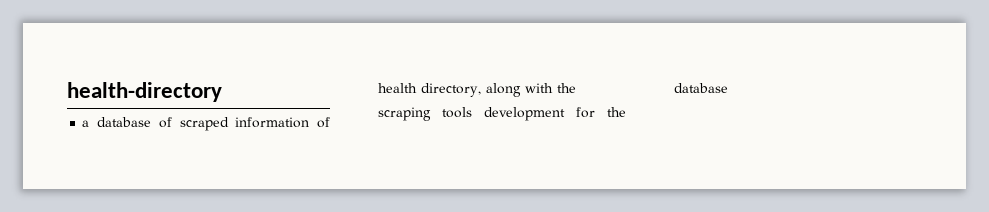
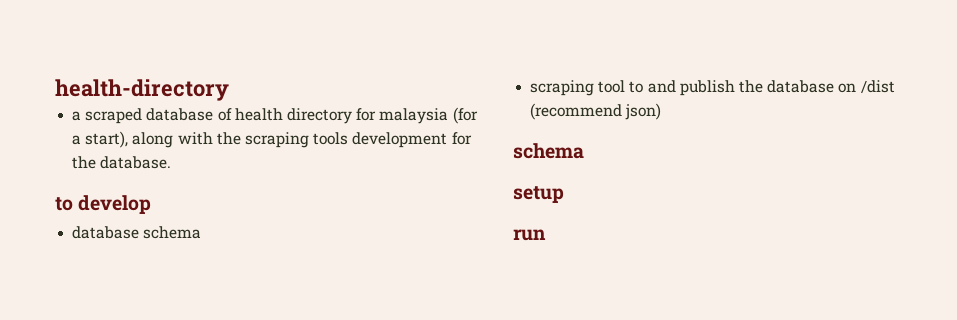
(90, 123) none -> [85,108,143,124] scraped
[179,117,330,131] [378,83,482,97] scraped information of health directory, -> [234,107,478,124] [72,131,129,148] health directory for malaysia (for a start),
[674,83,729,93] database -> [100,156,172,169] [55,195,152,214] [72,226,202,239] [530,80,895,96] [530,103,662,120] [513,143,584,159] [513,186,564,203] [513,229,546,241] database. // to develop // database schema // scraping tool to and publish the database on /dist (recommend json) // schema // setup // run

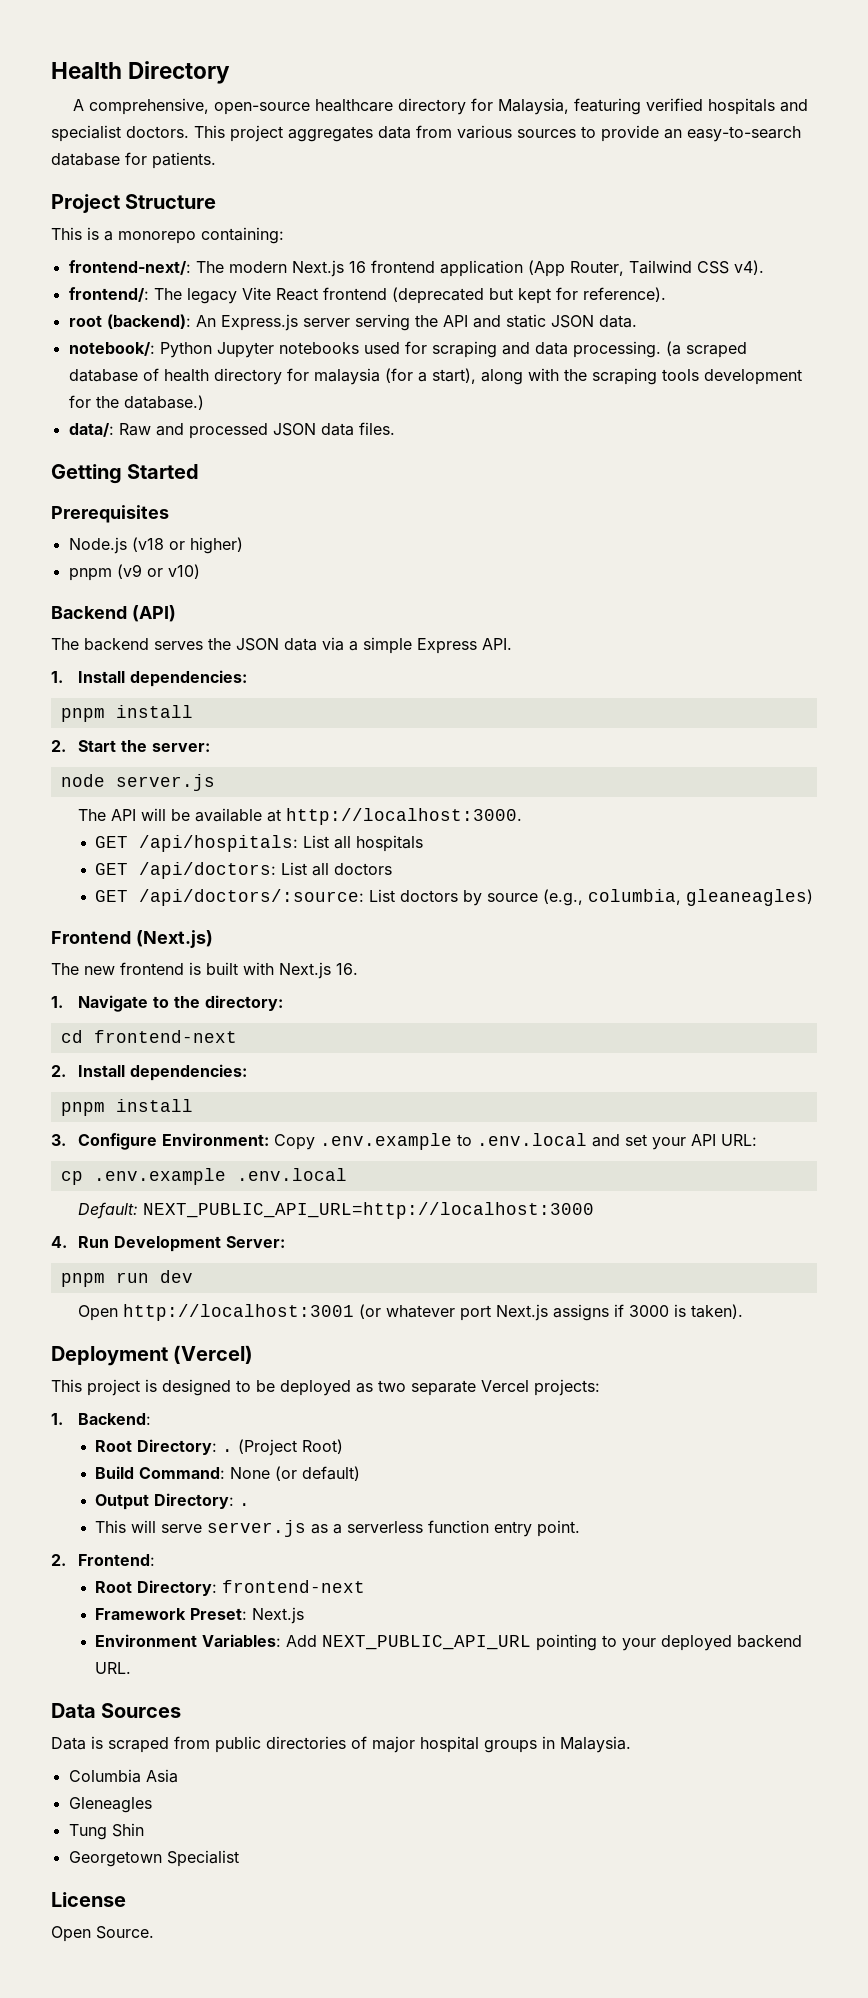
[55,79,229,101] [72,111,82,121] health-directory // a -> [51,61,231,84] [73,98,809,115] [51,125,801,142] [51,152,216,169] [51,194,217,213] [51,227,284,244] [68,260,764,277] [68,287,666,304] [68,314,637,331] [68,341,681,358] Health Directory // A comprehensive, open-source healthcare directory for Malaysia, featuring verified hospitals and specialist doctors. This project aggregates data from various sources to provide an easy-to-search database for patients. // Project Structure // This is a monorepo containing: // frontend-next/: The modern Next.js 16 frontend application (App Router, Tailwind CSS v4). // frontend/: The legacy Vite React frontend (deprecated but kept for reference). // root (backend): An Express.js server serving the API and static JSON data. // notebook/: Python Jupyter notebooks used for scraping and data processing. (a
[100,156,172,169] [55,195,152,214] [72,226,202,239] [530,80,895,96] [530,103,662,120] [513,143,584,159] [513,186,564,203] [513,229,546,241] database. // to develop // database schema // scraping tool to and publish the database on /dist (recommend json) // schema // setup // run -> [123,395,204,410] [68,422,395,439] [51,464,200,484] [51,505,169,523] [68,537,243,554] [68,564,200,581] [51,605,176,622] [51,637,512,654] [51,670,247,687] [60,705,193,722] [51,740,210,752] [60,774,215,791] [77,808,522,825] [95,835,424,852] [95,862,393,879] [95,889,814,906] [51,930,213,948] [51,962,358,979] [51,995,283,1012] [60,1030,237,1043] [51,1064,247,1081] [60,1099,193,1116] [51,1133,757,1150] [60,1168,347,1185] [77,1202,594,1219] [51,1236,285,1252] [60,1270,193,1287] [77,1304,743,1321] [51,1345,254,1366] [51,1379,600,1396] [51,1413,151,1425] [95,1439,344,1456] [95,1466,361,1481] [95,1493,251,1510] [95,1520,581,1537] [51,1554,155,1566] [95,1580,366,1596] [95,1607,305,1624] [95,1634,803,1651] [95,1662,132,1674] [51,1703,182,1718] [51,1736,631,1753] [68,1769,178,1783] [68,1797,152,1813] [68,1823,144,1840] [68,1850,239,1867] [51,1892,126,1907] [51,1926,154,1942] database.) // data/: Raw and processed JSON data files. // Getting Started // Prerequisites // Node.js (v18 or higher) // pnpm (v9 or v10) // Backend (API) // The backend serves the JSON data via a simple Express API. // 1. Install dependencies: // pnpm install // 2. Start the server: // node server.js // The API will be available at http://localhost:3000. // GET /api/hospitals: List all hospitals // GET /api/doctors: List all doctors // GET /api/doctors/:source: List doctors by source (e.g., columbia, gleaneagles) // Frontend (Next.js) // The new frontend is built with Next.js 16. // 1. Navigate to the directory: // cd frontend-next // 2. Install dependencies: // pnpm install // 3. Configure Environment: Copy .env.example to .env.local and set your API URL: // cp .env.example .env.local // Default: NEXT_PUBLIC_API_URL=http://localhost:3000 // 4. Run Development Server: // pnpm run dev // Open http://localhost:3001 (or whatever port Next.js assigns if 3000 is taken). // Deployment (Vercel) // This project is designed to be deployed as two separate Vercel projects: // 1. Backend: // Root Directory: . (Project Root) // Build Command: None (or default) // Output Directory: . // This will serve server.js as a serverless function entry point. // 2. Frontend: // Root Directory: frontend-next // Framework Preset: Next.js // Environment Variables: Add NEXT_PUBLIC_API_URL pointing to your deployed backend URL. // Data Sources // Data is scraped from public directories of major hospital groups in Malaysia. // Columbia Asia // Gleneagles // Tung Shin // Georgetown Specialist // License // Open Source.

